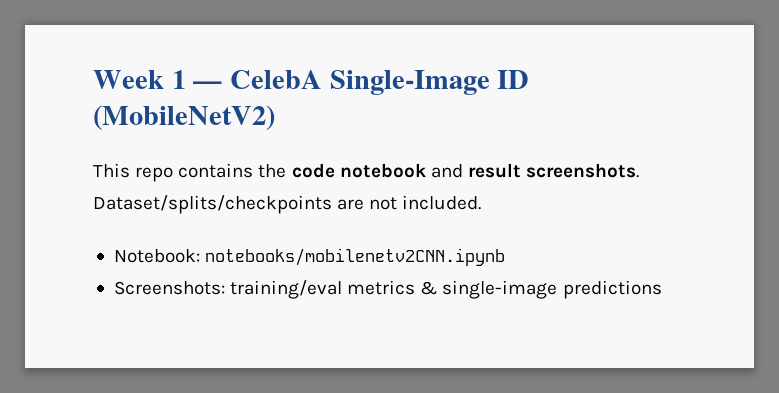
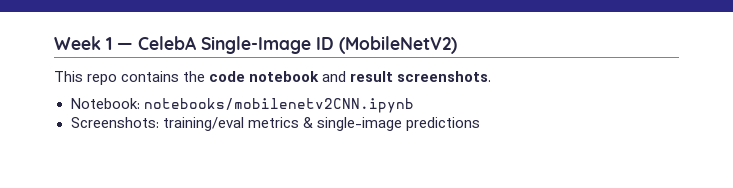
[93,195,482,214] Dataset/splits/checkpoints are not included. -> (492, 76) none

